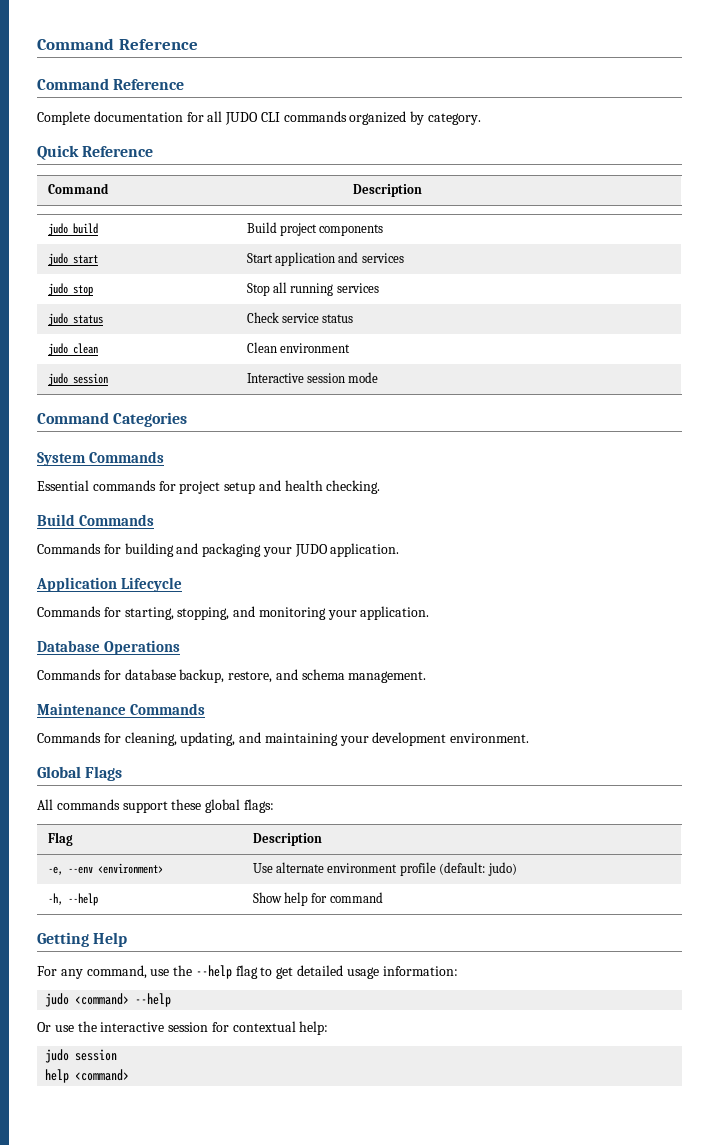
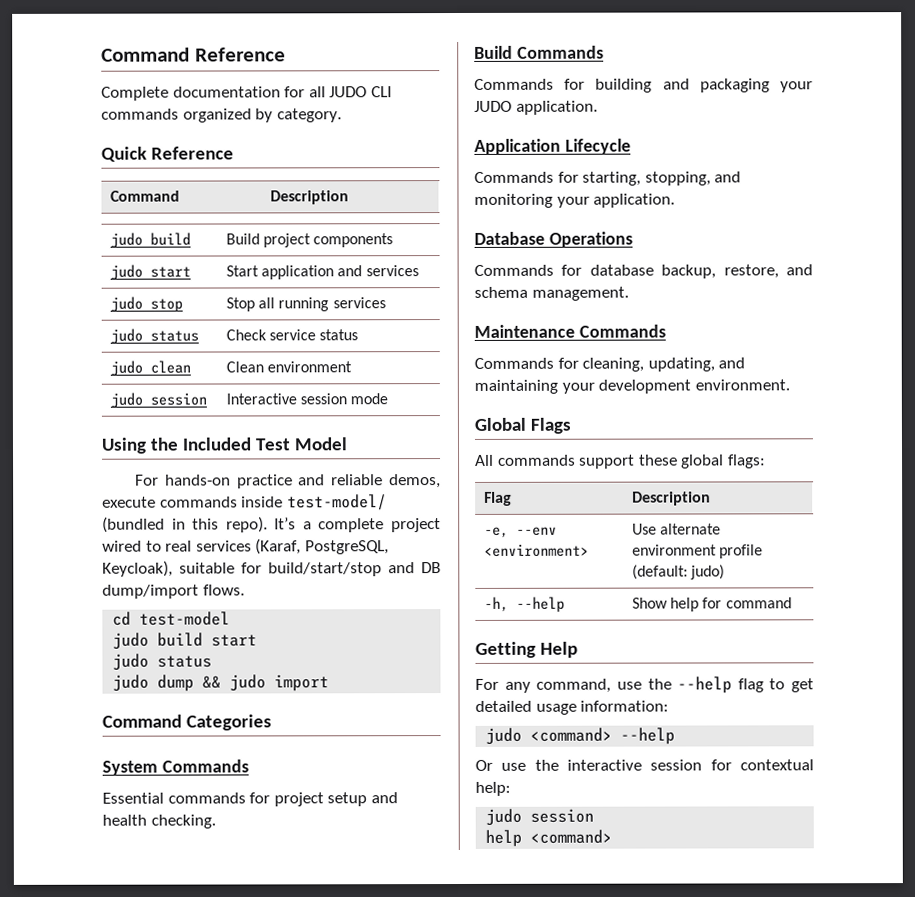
[37,38,198,50] [37,78,185,90] Command Reference // Command Reference -> [101,47,286,62] Command Reference
(379, 377) none -> [101,437,348,454] [135,474,441,489] [102,494,387,511] [102,516,441,533] [102,538,389,555] [102,560,441,577] [102,584,245,599] [112,611,231,626] [112,632,258,650] [112,653,213,671] [112,674,330,692] // Using the Included Test Model // For hands-on practice and reliable demos, execute commands inside test-model/ (bundled in this repo). It’s a complete project wired to real services (Karaf, PostgreSQL, Keycloak), suitable for build/start/stop and DB dump/import flows. // cd test-model // judo build start // judo status // judo dump && judo import

